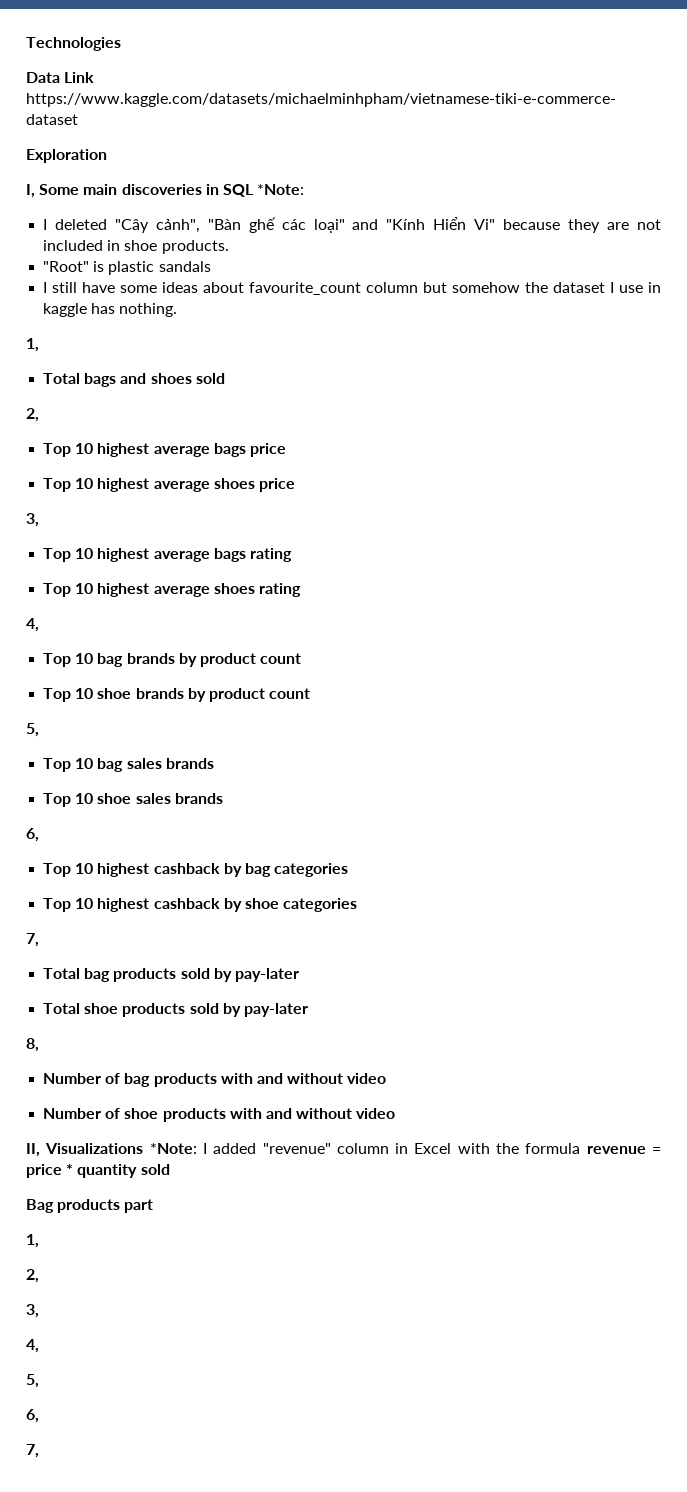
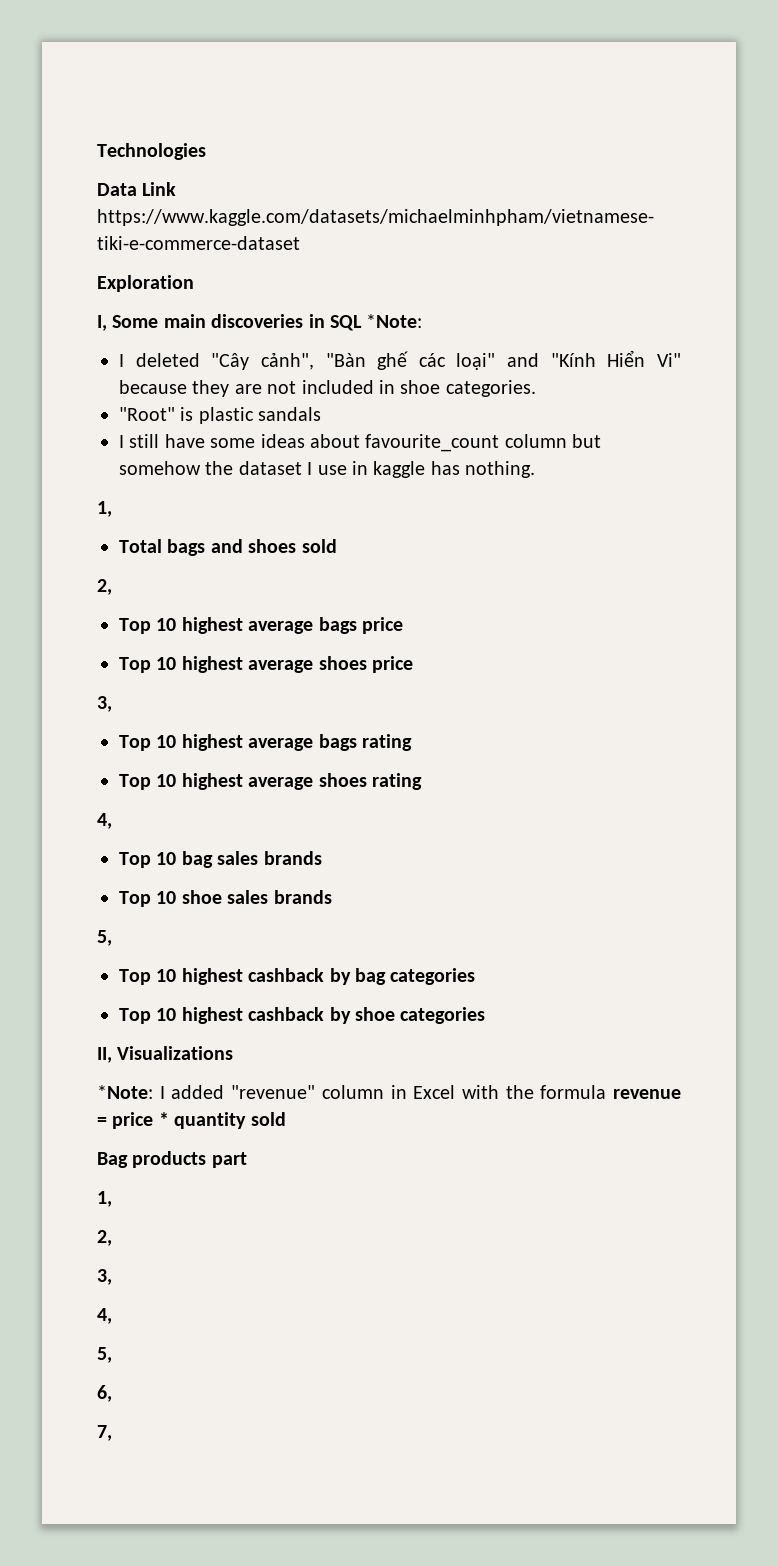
[161,240,229,254] products. -> [445,380,536,397] categories.
[43,653,302,667] [43,688,311,702] [26,723,39,737] // Top 10 bag brands by product count // Top 10 shoe brands by product count // 5, -> (112, 821) none
[26,828,39,842] 6, -> [97,930,112,946] 5,
[26,933,39,947] [43,968,299,982] [43,1003,308,1017] [26,1038,39,1052] [43,1073,387,1087] [43,1108,396,1122] // 7, // Total bag products sold by pay-later // Total shoe products sold by pay-later // 8, // Number of bag products with and without video // Number of shoe products with and without video -> (486, 1015) none
(144, 1148) none -> (234, 1053) //

